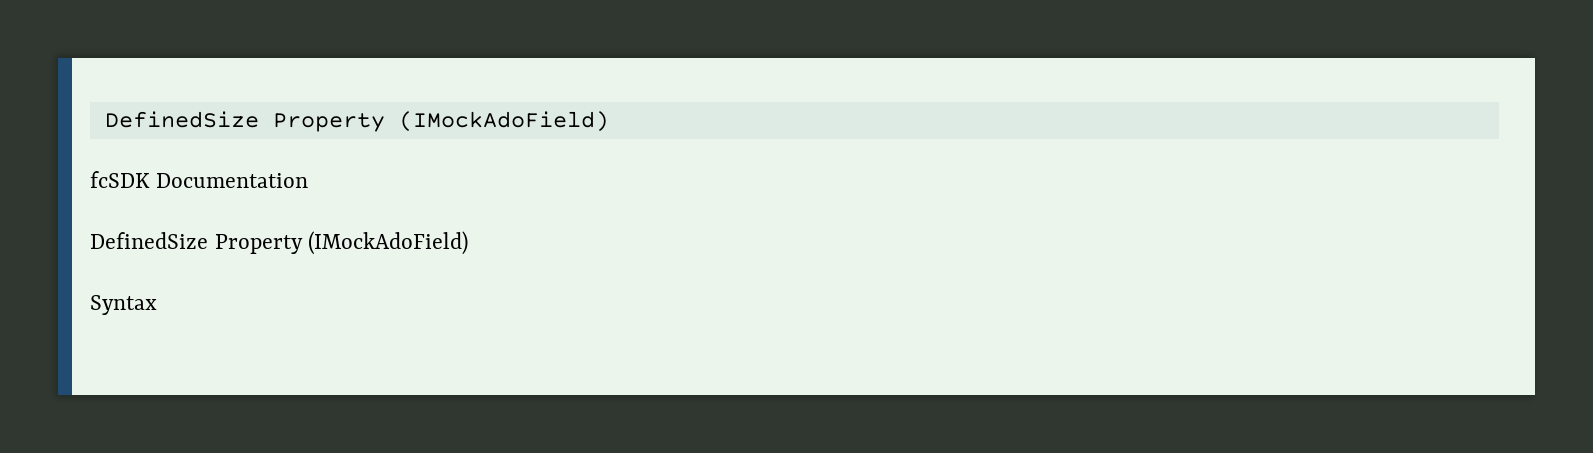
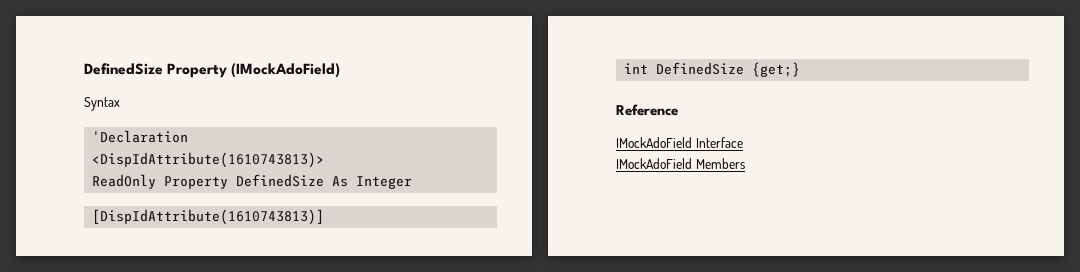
[104,111,609,132] [90,171,308,188] [90,231,469,255] [90,295,157,315] DefinedSize Property (IMockAdoField) // fcSDK Documentation // DefinedSize Property (IMockAdoField) // Syntax -> [84,63,341,78] [84,97,120,111] [92,130,189,143] [92,152,325,168] [92,174,413,189] [92,209,325,225] [624,62,801,77] [616,104,678,116] [616,137,743,148] [616,158,745,169] DefinedSize Property (IMockAdoField) // Syntax // 'Declaration // <DispIdAttribute(1610743813)> // ReadOnly Property DefinedSize As Integer // [DispIdAttribute(1610743813)] // int DefinedSize {get;} // Reference // IMockAdoField Interface // IMockAdoField Members

